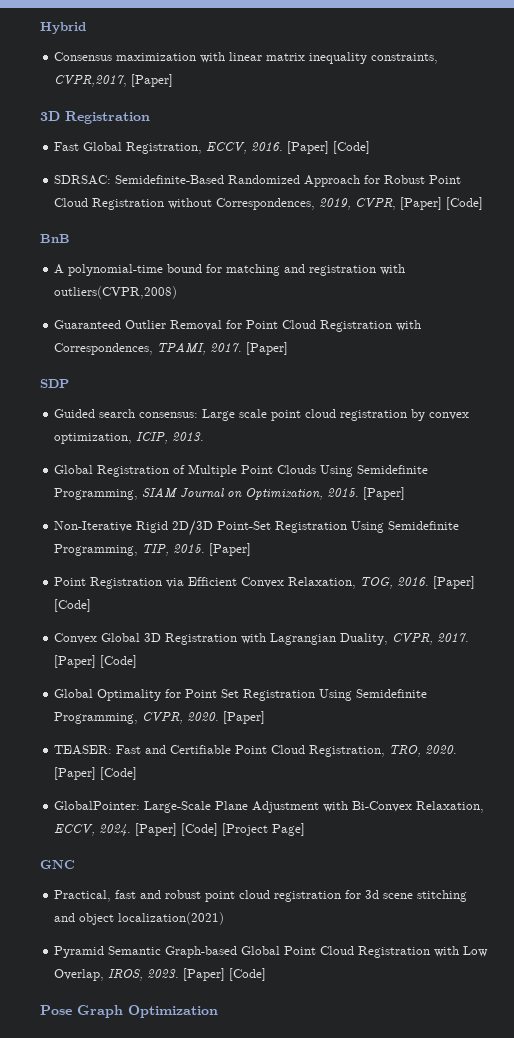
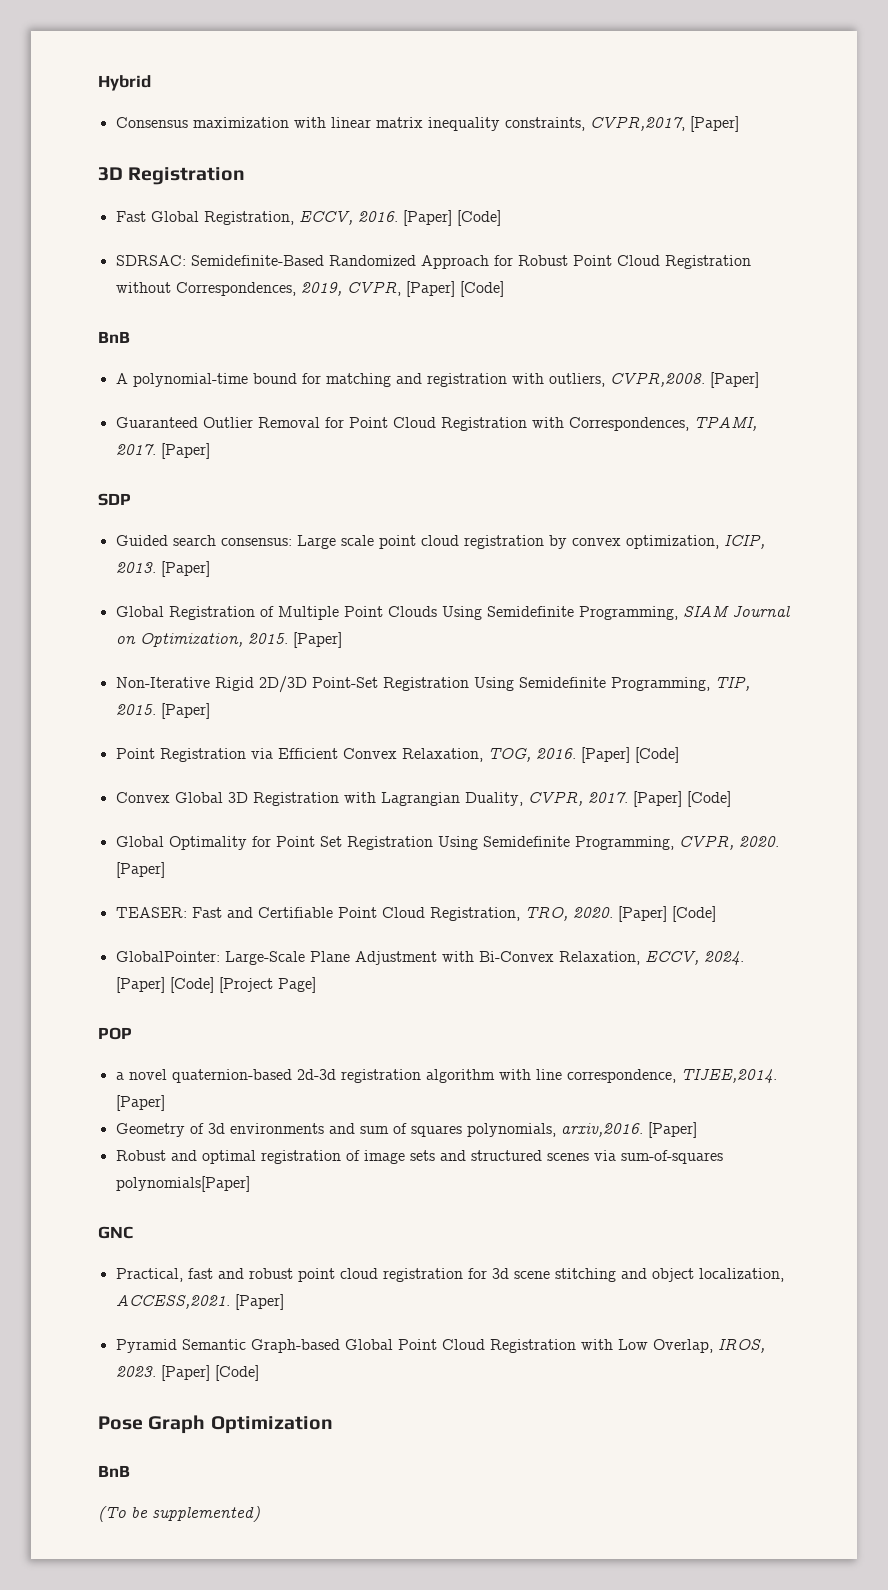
[54,286,178,299] outliers(CVPR,2008) -> [548,372,759,388] outliers, CVPR,2008. [Paper]
(205, 436) none -> [160,561,210,577] [Paper]
(306, 829) none -> [98,1027,132,1040] [115,1068,777,1084] [115,1095,165,1111] [115,1122,697,1138] [115,1150,723,1164] [115,1176,250,1192] // POP // a novel quaternion-based 2d-3d registration algorithm with line correspondence, TIJEE,2014. [Paper] // Geometry of 3d environments and sum of squares polynomials, arxiv,2016. [Paper] // Robust and optimal registration of image sets and structured scenes via sum-of-squares polynomials[Paper]
[118,912,225,925] localization(2021) -> [698,1268,784,1282] [115,1294,284,1310] localization, ACCESS,2021. [Paper]
(218, 1011) none -> [98,1465,130,1477] [98,1506,260,1522] // BnB // (To be supplemented)

